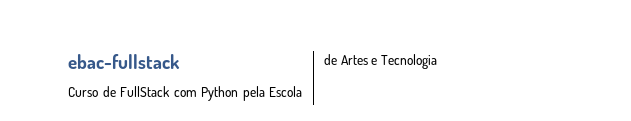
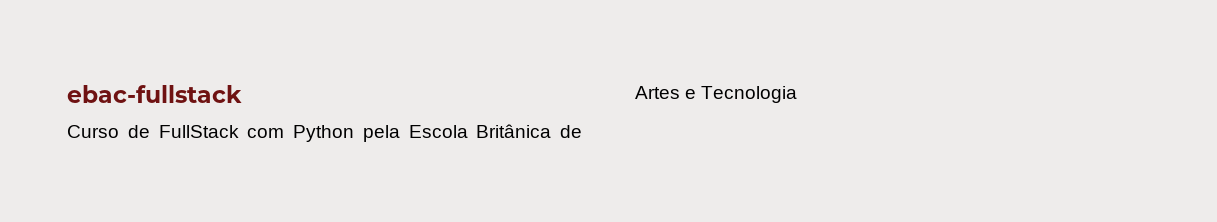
(302, 91) none -> [476,124,552,138] Britânica

